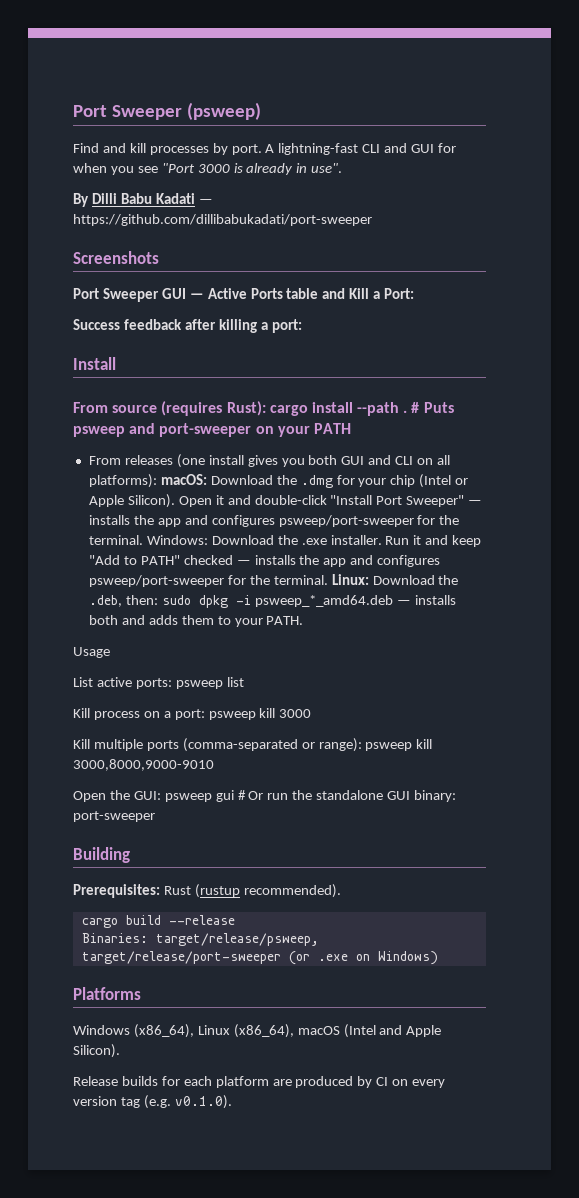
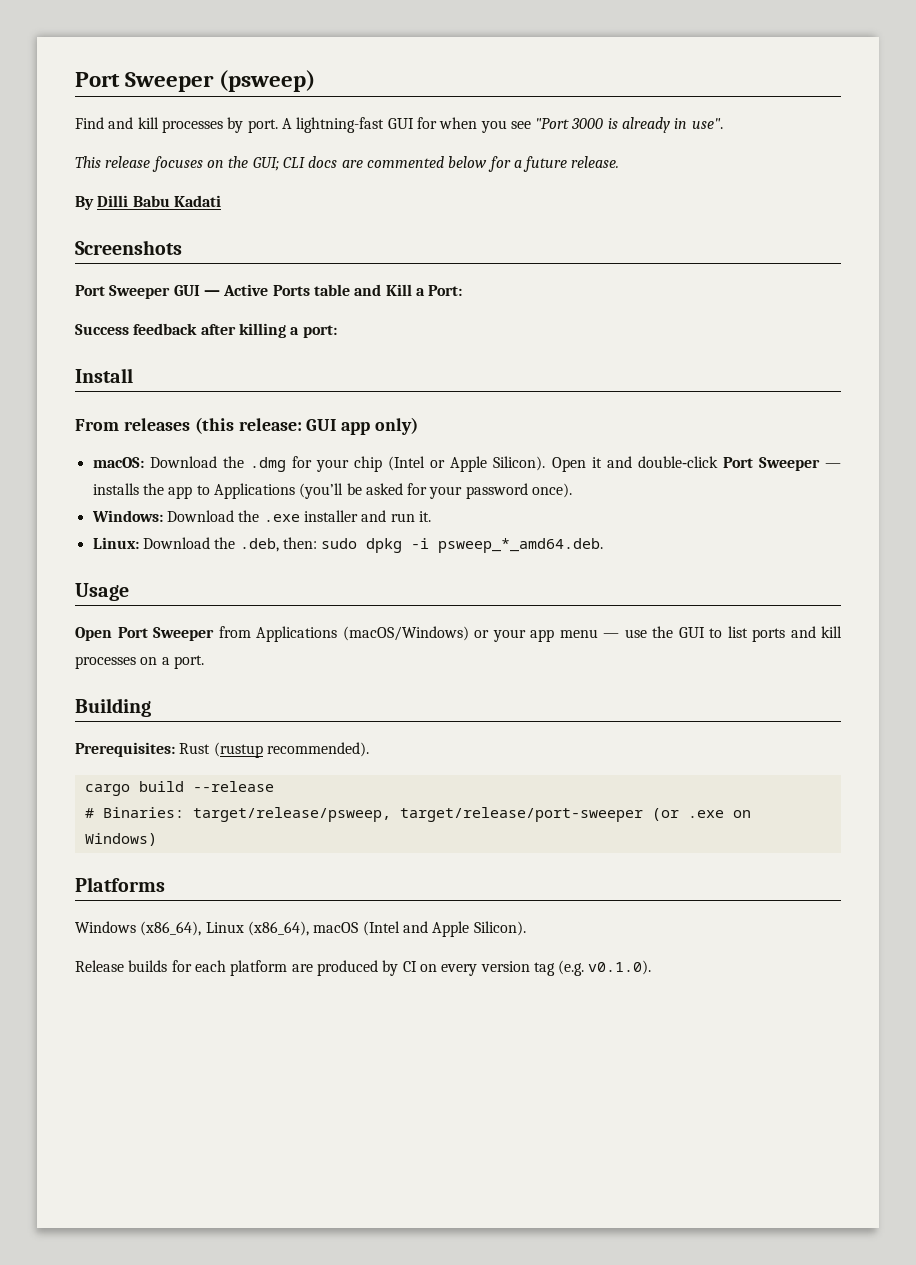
[362,143,408,153] CLI and -> (385, 125) none
(343, 168) none -> [75,156,620,172] // This release focuses on the GUI; CLI docs are commented below for a future release.
[198,199,213,204] [73,214,372,226] — https://github.com/dillibabukadati/port-sweeper -> (221, 201) none
[112,401,454,416] [73,423,351,437] [88,454,451,468] [88,474,157,488] source (requires Rust): cargo install --path . # Puts psweep and port-sweeper on your PATH // From releases (one install gives you both GUI and CLI on all platforms): -> [123,417,419,435] releases (this release: GUI app only) //
[330,495,483,507] [88,515,460,527] [88,535,482,547] [88,555,441,567] [88,575,328,587] "Install Port Sweeper" — installs the app and configures psweep/port-sweeper for the terminal. Windows: Download the .exe installer. Run it and keep "Add to PATH" checked — installs the app and configures psweep/port-sweeper for the terminal. -> [722,457,842,471] [92,483,573,499] [91,510,431,522] Port Sweeper — installs the app to Applications (you’ll be asked for your password once). // Windows: Download the .exe installer and run it. //
[254,595,456,607] [88,615,304,627] [73,647,110,658] [73,677,244,689] [73,708,312,720] [73,738,433,752] [73,759,214,771] [73,790,457,802] [73,811,155,822] psweep_*_amd64.deb — installs both and adds them to your PATH. // Usage // List active ports: psweep list // Kill process on a port: psweep kill 3000 // Kill multiple ports (comma-separated or range): psweep kill 3000,8000,9000-9010 // Open the GUI: psweep gui # Or run the standalone GUI binary: port-sweeper -> [438,538,604,553] [75,583,129,601] [75,626,842,642] [75,655,204,669] psweep_*_amd64.deb. // Usage // Open Port Sweeper from Applications (macOS/Windows) or your app menu — use the GUI to list ports and kill processes on a port.
(235, 920) none -> [84,808,94,818] #

